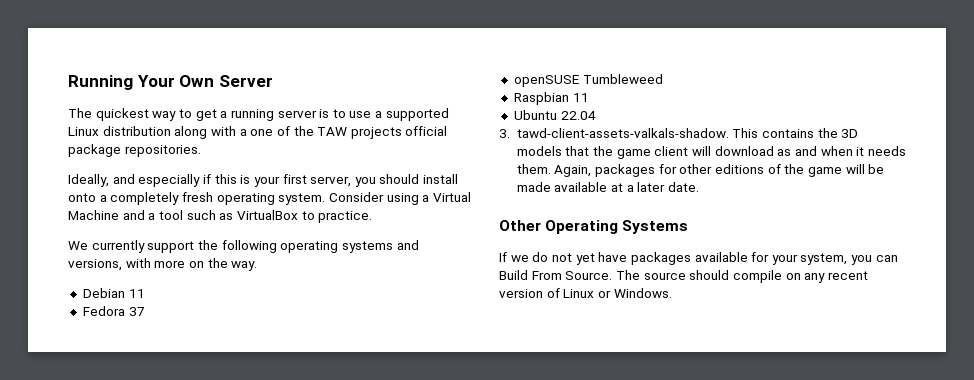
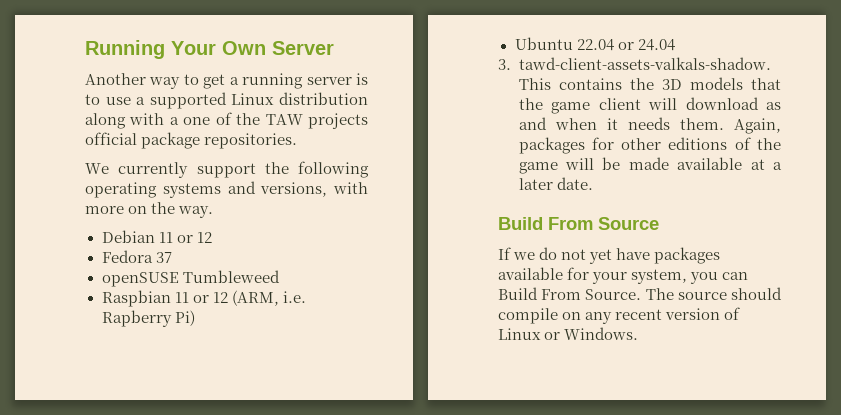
[68,108,149,121] The quickest -> [85,73,146,85] Another
[68,174,459,187] [68,192,471,205] [68,210,373,223] // Ideally, and especially if this is your first server, you should install onto a completely fresh operating system. Consider using a Virtual Machine and a tool such as VirtualBox to practice. -> (298, 141) none
(145, 293) none -> [176,232,212,243] or 12
(589, 97) none -> [192,290,306,306] [101,310,195,327] or 12 (ARM, i.e. Rapberry Pi)
(596, 115) none -> [617,39,675,51] or 24.04
[499,220,689,234] Other Operating Systems -> [498,217,659,230] Build From Source

